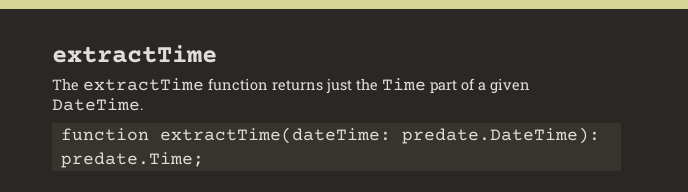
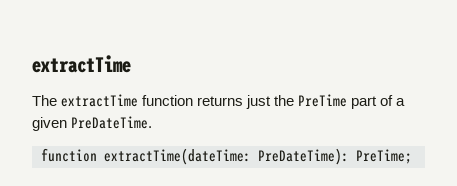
[382,78,426,91] Time -> [298,94,348,107] PreTime
[52,98,143,111] DateTime. -> [71,116,153,129] PreDateTime.
[401,127,600,144] [60,152,204,168] predate.DateTime): predate.Time; -> [258,148,412,165] PreDateTime): PreTime;

